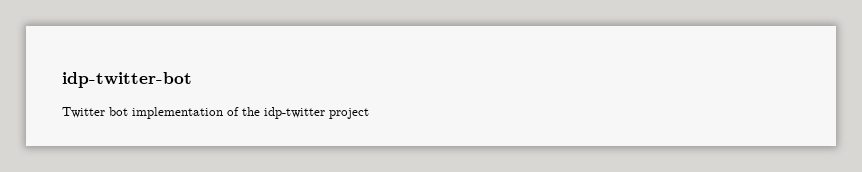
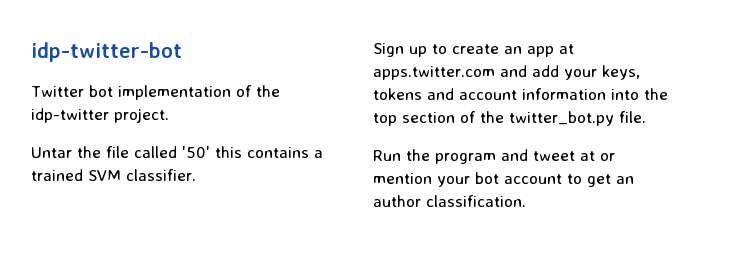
[329,108,369,119] project -> [114,108,169,123] [31,146,323,158] [31,169,196,181] [373,43,574,57] [373,65,640,80] [373,88,668,100] [373,111,646,126] [373,149,615,164] [373,172,634,187] [373,195,526,207] project. // Untar the file called '50' this contains a trained SVM classifier. // Sign up to create an app at apps.twitter.com and add your keys, tokens and account information into the top section of the twitter_bot.py file. // Run the program and tweet at or mention your bot account to get an author classification.

